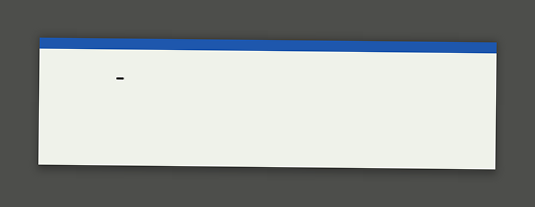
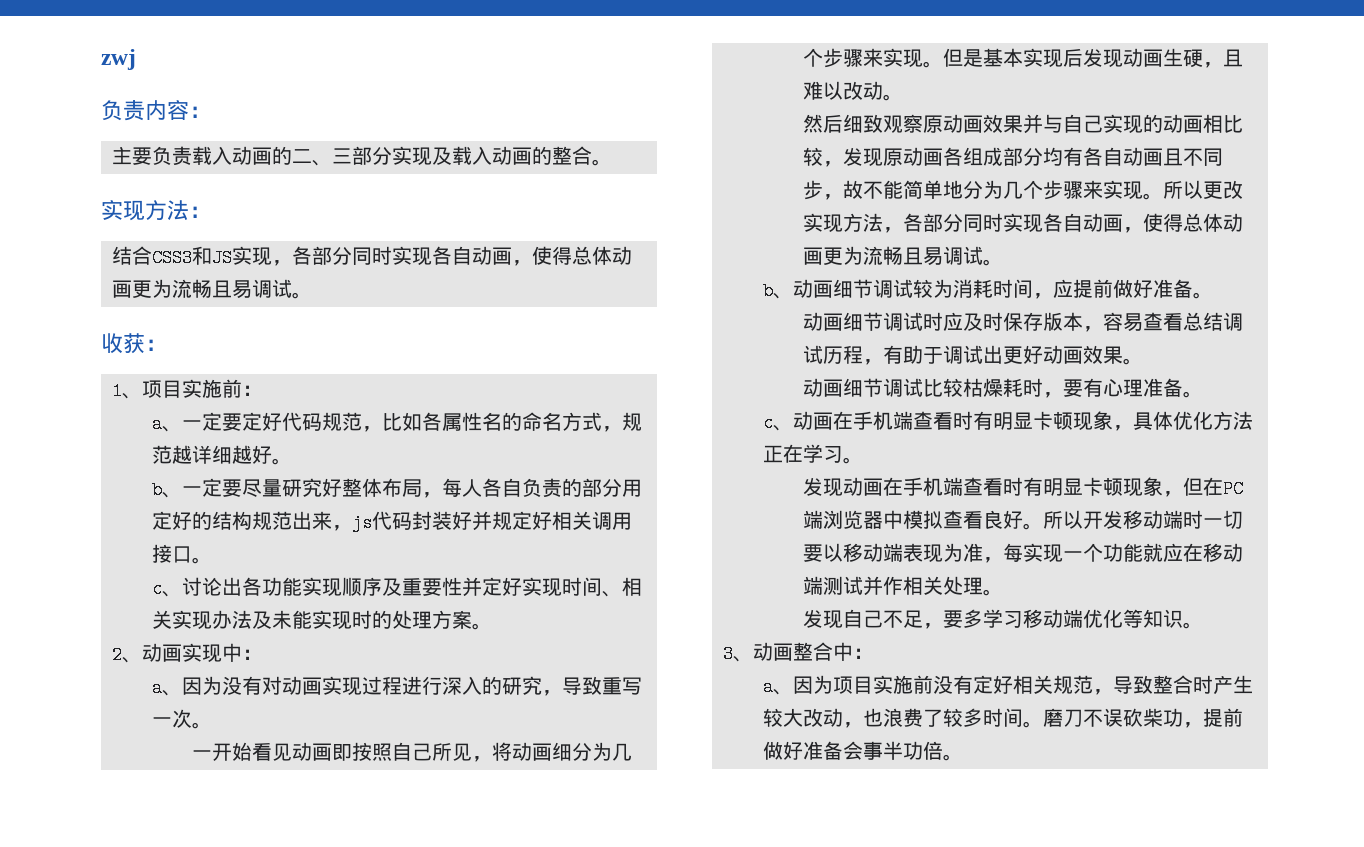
[116,77,126,84] - -> [101,49,136,70] [101,100,211,121] [112,146,613,166] [101,200,211,221] [112,246,633,267] [112,279,313,299] [101,333,167,354] [112,379,263,400] [152,412,643,433] [152,445,293,465] [152,478,643,499] [152,511,633,532] [152,544,213,564] [152,577,643,598] [152,610,493,630] [112,643,263,664] [152,676,643,697] [152,709,213,729] [192,742,633,762] [803,48,1244,68] [803,81,904,101] [803,114,1244,134] [803,147,1224,167] [803,180,1244,200] [803,213,1244,233] [803,246,1004,266] [763,279,1214,300] [803,312,1244,332] [803,345,1144,365] [803,378,1204,398] [763,411,1254,432] [763,444,864,464] [803,477,1244,498] [803,510,1244,530] [803,543,1244,563] [803,576,1004,596] [803,609,1204,629] [723,642,874,663] [763,675,1254,696] [763,708,1244,728] [763,741,964,761] zwj // 负责内容： // 主要负责载入动画的二、三部分实现及载入动画的整合。 // 实现方法： // 结合CSS3和JS实现，各部分同时实现各自动画，使得总体动画更为流畅且易调试。 // 收获： // 1、项目实施前： // a、一定要定好代码规范，比如各属性名的命名方式，规范越详细越好。 // b、一定要尽量研究好整体布局，每人各自负责的部分用定好的结构规范出来，js代码封装好并规定好相关调用接口。 // c、讨论出各功能实现顺序及重要性并定好实现时间、相关实现办法及未能实现时的处理方案。 // 2、动画实现中： // a、因为没有对动画实现过程进行深入的研究，导致重写一次。 // 一开始看见动画即按照自己所见，将动画细分为几个步骤来实现。但是基本实现后发现动画生硬，且难以改动。 // 然后细致观察原动画效果并与自己实现的动画相比较，发现原动画各组成部分均有各自动画且不同步，故不能简单地分为几个步骤来实现。所以更改实现方法，各部分同时实现各自动画，使得总体动画更为流畅且易调试。 // b、动画细节调试较为消耗时间，应提前做好准备。 // 动画细节调试时应及时保存版本，容易查看总结调试历程，有助于调试出更好动画效果。 // 动画细节调试比较枯燥耗时，要有心理准备。 // c、动画在手机端查看时有明显卡顿现象，具体优化方法正在学习。 // 发现动画在手机端查看时有明显卡顿现象，但在PC端浏览器中模拟查看良好。所以开发移动端时一切要以移动端表现为准，每实现一个功能就应在移动端测试并作相关处理。 // 发现自己不足，要多学习移动端优化等知识。 // 3、动画整合中： // a、因为项目实施前没有定好相关规范，导致整合时产生较大改动，也浪费了较多时间。磨刀不误砍柴功，提前做好准备会事半功倍。

